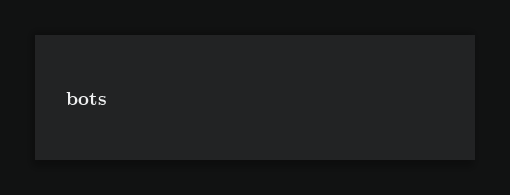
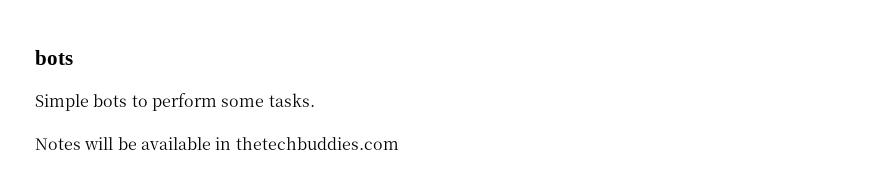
[66,92,107,105] bots -> [35,50,73,65] [35,93,315,111] [35,137,399,150] bots // Simple bots to perform some tasks. // Notes will be available in thetechbuddies.com

